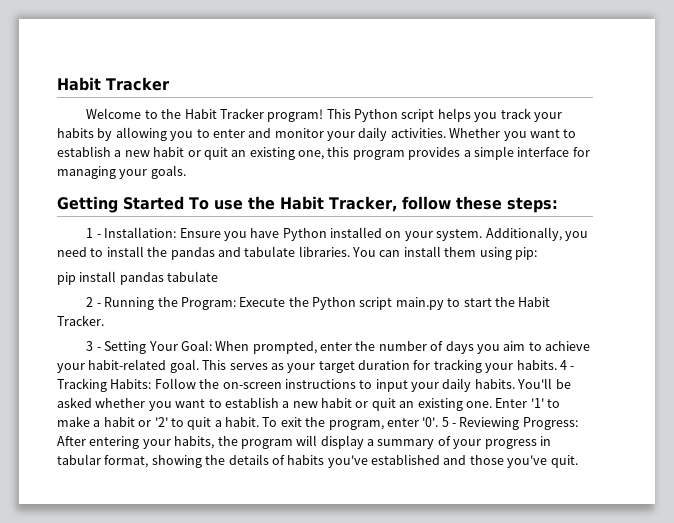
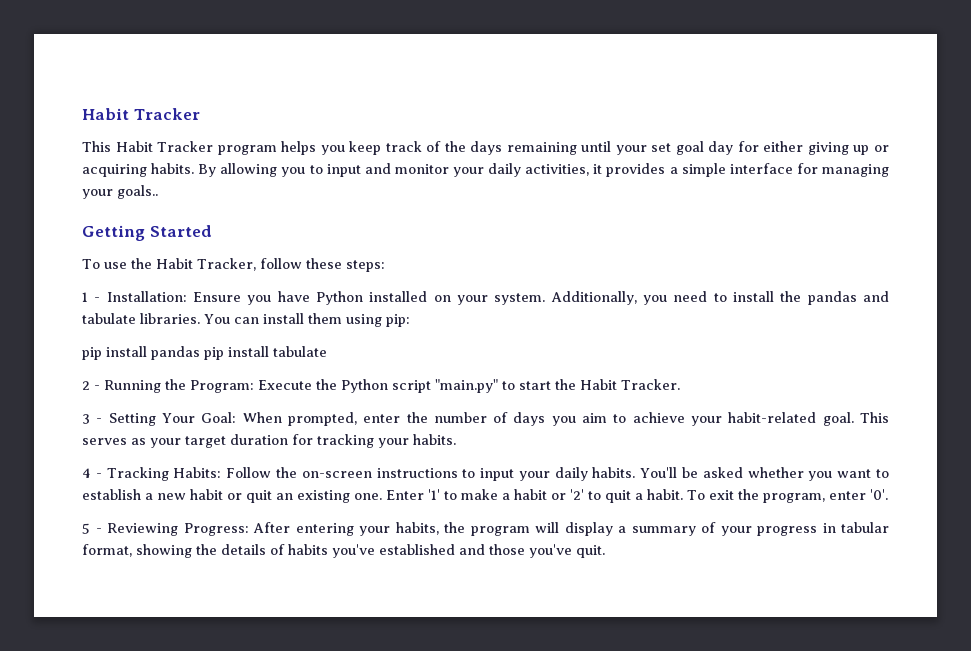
[86,108,562,122] [57,128,113,141] Welcome to the Habit Tracker program! This Python script helps you track your habits by -> [82,141,889,155] [82,163,217,177] This Habit Tracker program helps you keep track of the days remaining until your set goal day for either giving up or acquiring habits. By
[212,129,245,138] enter -> [326,164,361,177] input
[390,128,577,141] [57,146,405,160] activities. Whether you want to establish a new habit or quit an existing one, this program -> [525,164,603,176] activities, it
[150,165,186,179] goals. -> [117,185,158,199] goals..
(184, 203) none -> (212, 231) //
(164, 278) none -> [204,346,269,360] pip install
[395,297,444,310] main.py -> [435,379,498,393] "main.py"
(557, 365) none -> (456, 439) //
(439, 422) none -> (888, 494) //

